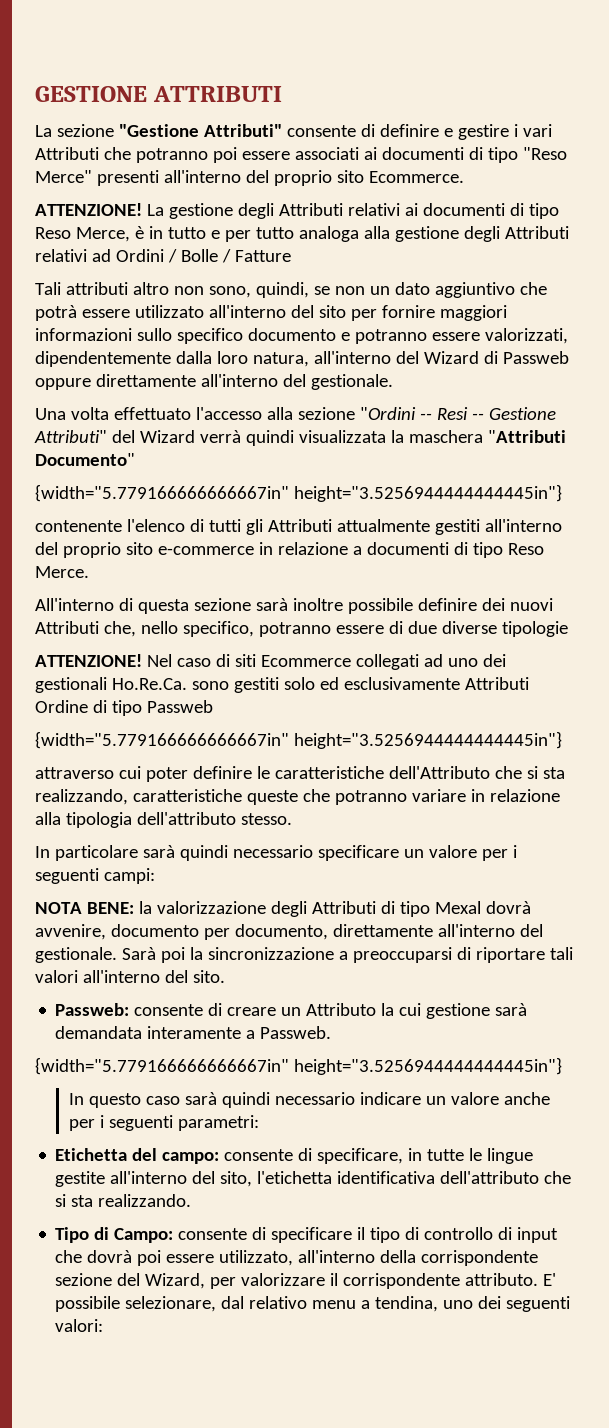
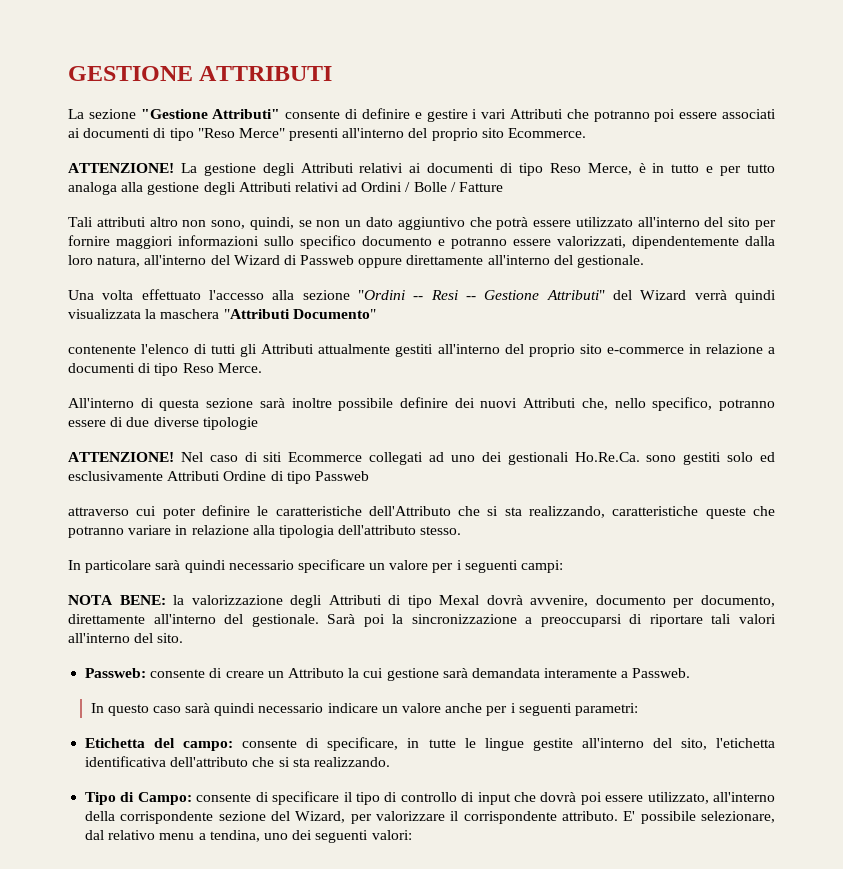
[35,484,562,502] // {width="5.779166666666667in" height="3.5256944444444445in"} -> (376, 314) none
[35,731,562,749] // {width="5.779166666666667in" height="3.5256944444444445in"} -> (369, 476) none
[35,1057,562,1075] // {width="5.779166666666667in" height="3.5256944444444445in"} -> (691, 673) none

